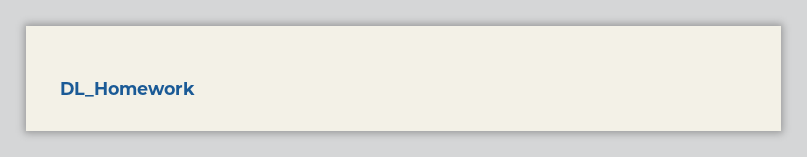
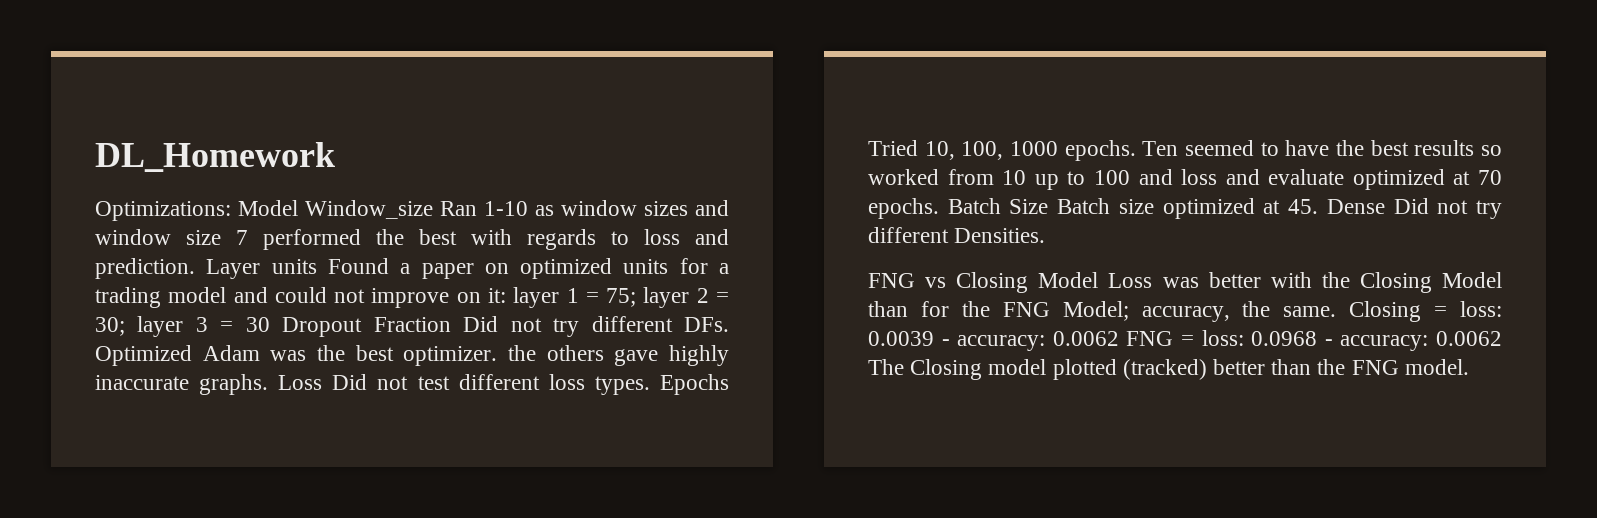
(195, 89) none -> [95,200,729,221] [95,229,729,250] [95,258,729,279] [95,287,730,308] [95,316,729,337] [95,345,729,366] [95,374,729,395] [868,140,1502,161] [868,169,1502,190] [868,198,1502,219] [868,227,1046,243] [868,272,1502,293] [868,301,1502,322] [868,330,1502,351] [868,359,1469,380] // Optimizations: Model Window_size Ran 1-10 as window sizes and window size 7 performed the best with regards to loss and prediction. Layer units Found a paper on optimized units for a trading model and could not improve on it: layer 1 = 75; layer 2 = 30; layer 3 = 30 Dropout Fraction Did not try different DFs. Optimized Adam was the best optimizer. the others gave highly inaccurate graphs. Loss Did not test different loss types. Epochs Tried 10, 100, 1000 epochs. Ten seemed to have the best results so worked from 10 up to 100 and loss and evaluate optimized at 70 epochs. Batch Size Batch size optimized at 45. Dense Did not try different Densities. // FNG vs Closing Model Loss was better with the Closing Model than for the FNG Model; accuracy, the same. Closing = loss: 0.0039 - accuracy: 0.0062 FNG = loss: 0.0968 - accuracy: 0.0062 The Closing model plotted (tracked) better than the FNG model.

